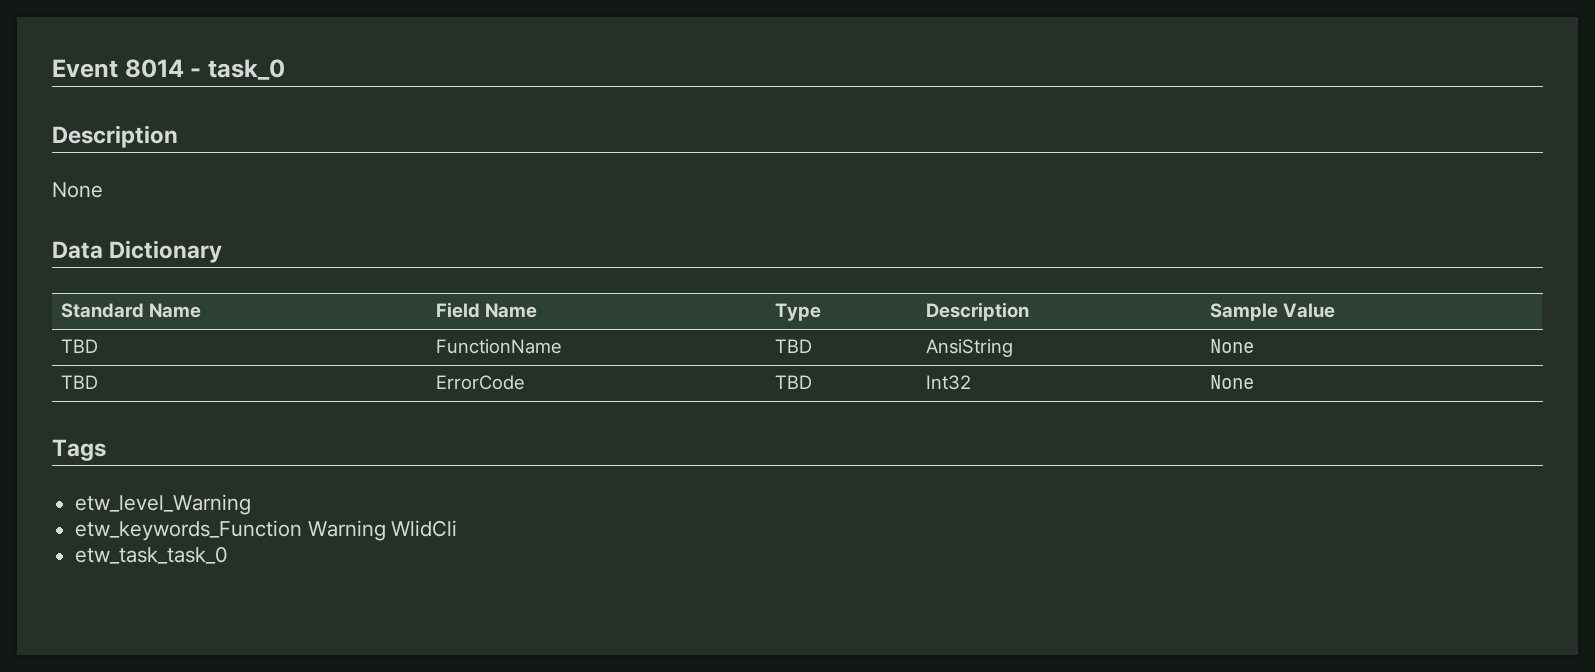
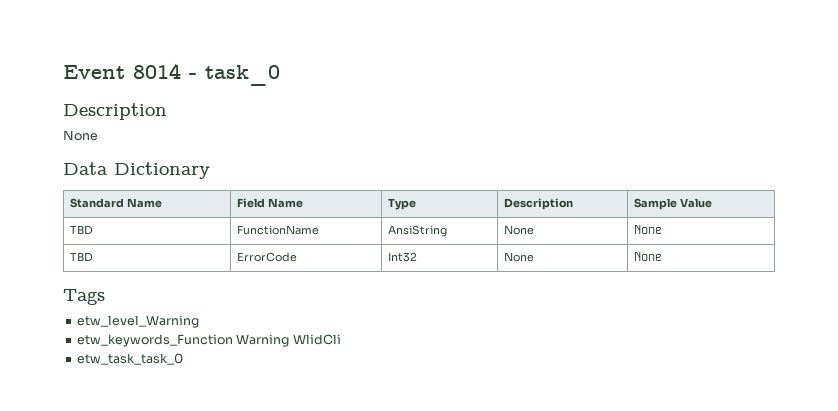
[774,339,812,353] [925,339,1013,357] TBD | AnsiString -> [388,225,448,237] [504,225,535,235] AnsiString | None
[774,375,812,389] [925,375,971,390] TBD | Int32 -> [388,252,418,262] [504,252,535,262] Int32 | None

